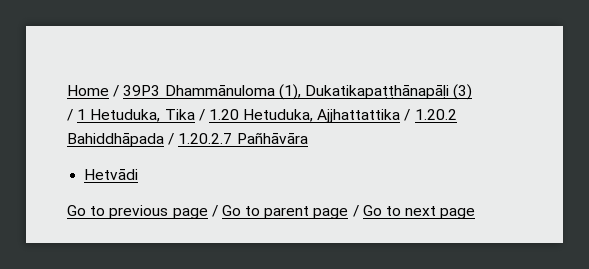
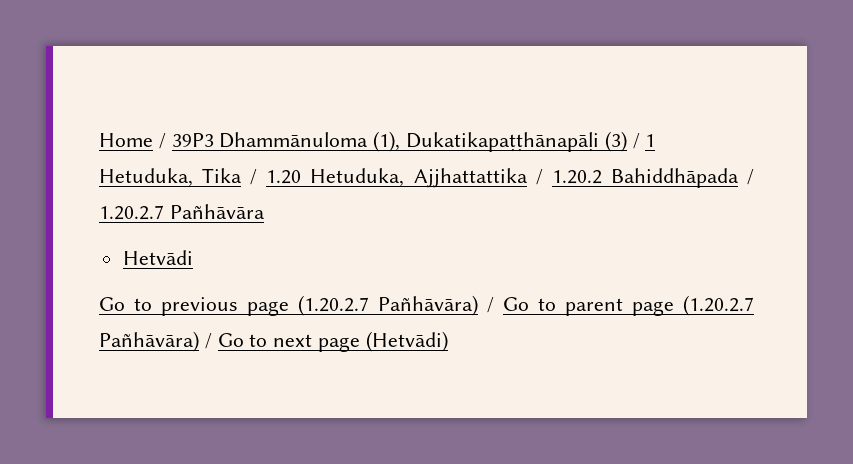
(208, 213) none -> [298,295,478,316] (1.20.2.7 Pañhāvāra)
(349, 213) none -> [683,295,754,316] [99,331,199,352] (1.20.2.7 Pañhāvāra)
(476, 213) none -> [365,331,448,352] (Hetvādi)

